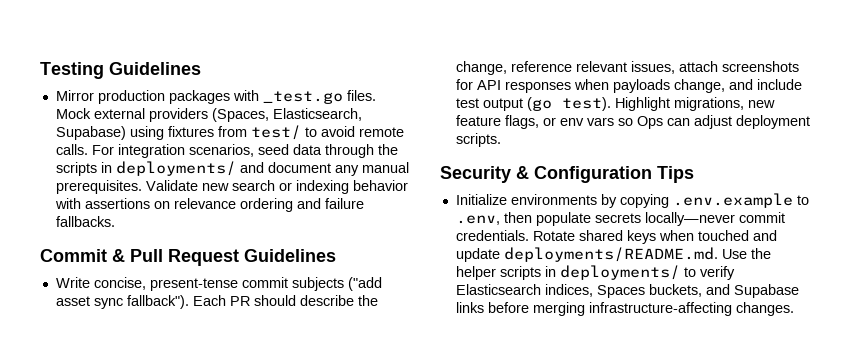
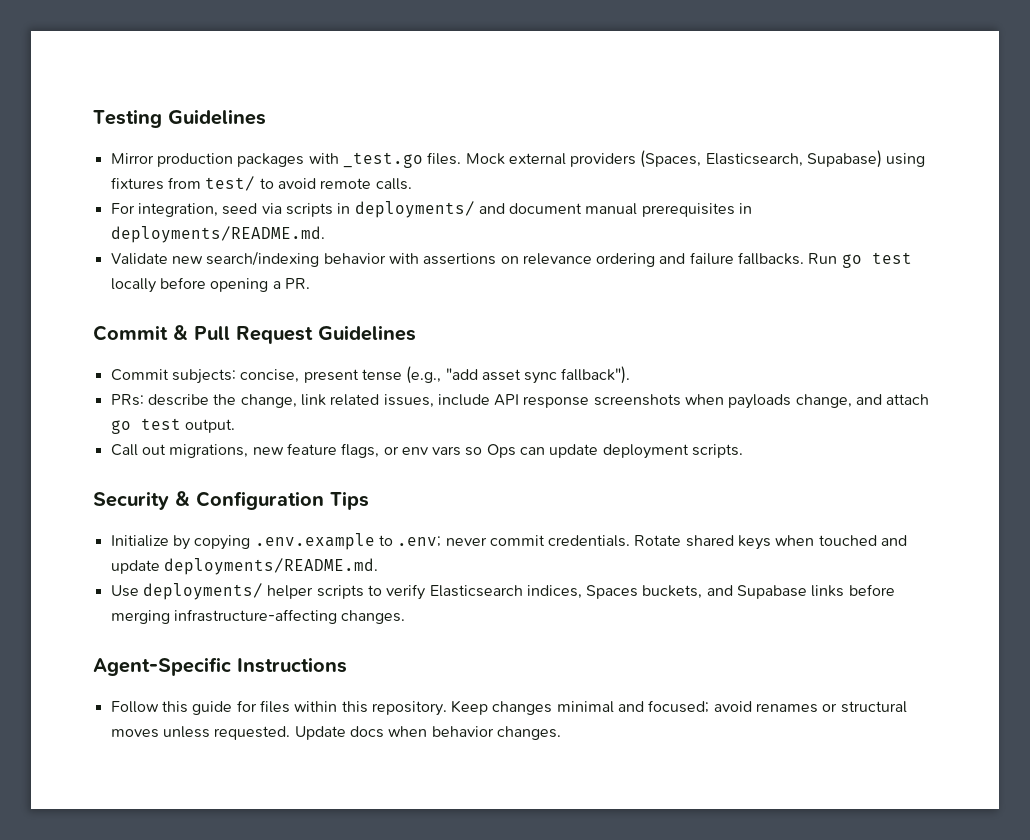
[91,144,398,158] For integration scenarios, seed data through the -> [110,203,282,217] // For integration, seed via
[334,162,409,176] [55,180,349,194] any manual prerequisites. Validate new search or indexing -> [585,203,753,217] [110,226,325,243] [110,251,320,267] manual prerequisites in deployments/README.md. // Validate new search/indexing
(115, 221) none -> [808,252,912,268] [110,277,310,293] Run go test locally before opening a PR.
[55,277,382,291] [55,295,378,309] [455,61,799,75] [455,79,802,93] [455,97,670,111] Write concise, present-tense commit subjects ("add asset sync fallback"). Each PR should describe the change, reference relevant issues, attach screenshots for API responses when payloads change, and include test output (go test). Highlight -> [110,366,631,384] [110,394,930,409] [110,418,235,434] [110,444,166,456] Commit subjects: concise, present tense (e.g., "add asset sync fallback"). // PRs: describe the change, link related issues, include API response screenshots when payloads change, and attach go test output. // Call out
[693,115,732,129] adjust -> [549,444,599,458] update
[510,194,597,205] environments -> (169, 541) none
[455,212,735,226] .env, then populate secrets locally—never -> [397,536,487,547] .env; never
[721,248,771,259] [455,265,680,280] Use the helper scripts in deployments/ -> [110,583,364,600] // Use deployments/ helper scripts
(794, 309) none -> [93,657,347,676] [110,700,907,716] [110,726,561,740] // Agent-Specific Instructions // Follow this guide for files within this repository. Keep changes minimal and focused; avoid renames or structural moves unless requested. Update docs when behavior changes.

